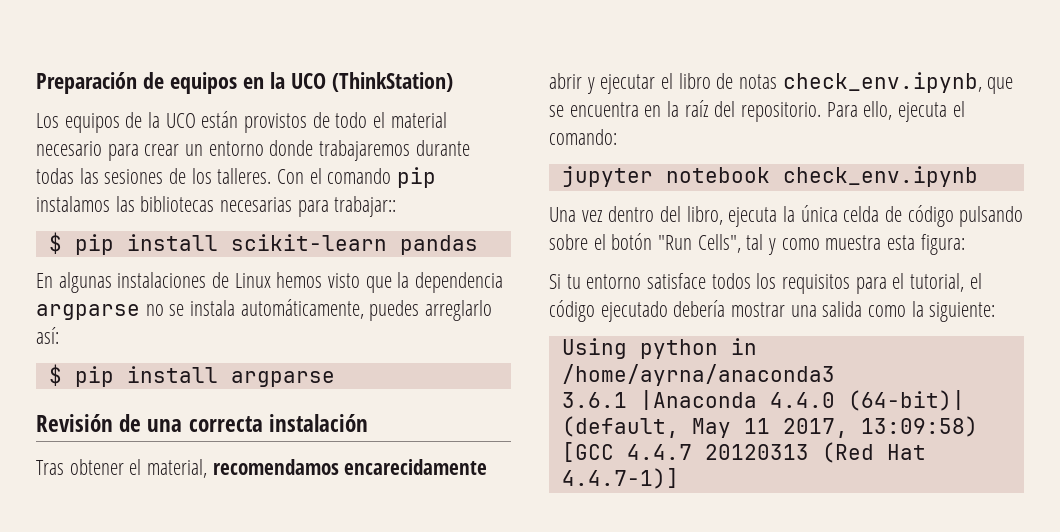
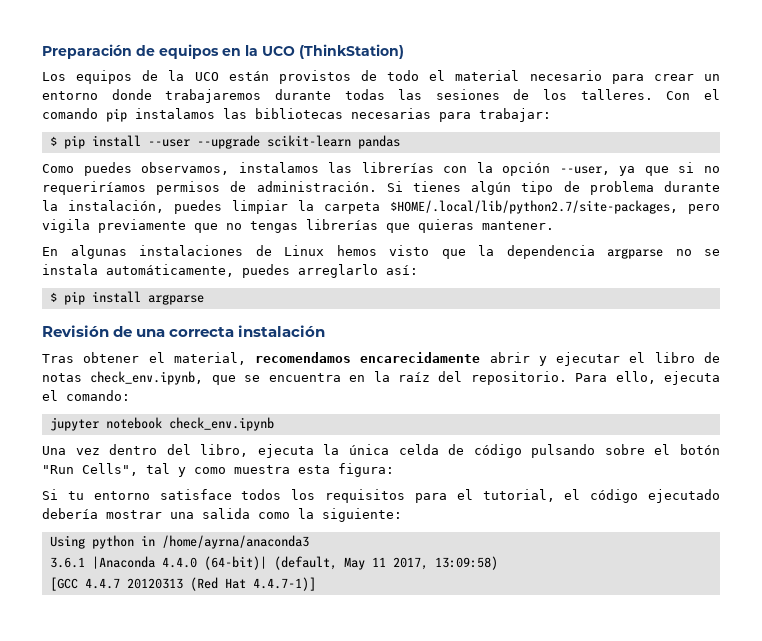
[334,196,397,217] [48,232,218,255] trabajar:: // $ pip install -> [479,108,551,122] [49,135,260,149] trabajar: // $ pip install --user --upgrade
(478, 245) none -> [42,162,721,176] [42,181,720,195] [42,200,720,214] [42,219,554,233] // Como puedes observamos, instalamos las librerías con la opción --user, ya que si no requeriríamos permisos de administración. Si tienes algún tipo de problema durante la instalación, puedes limpiar la carpeta $HOME/.local/lib/python2.7/site-packages, pero vigila previamente que no tengas librerías que quieras mantener.

